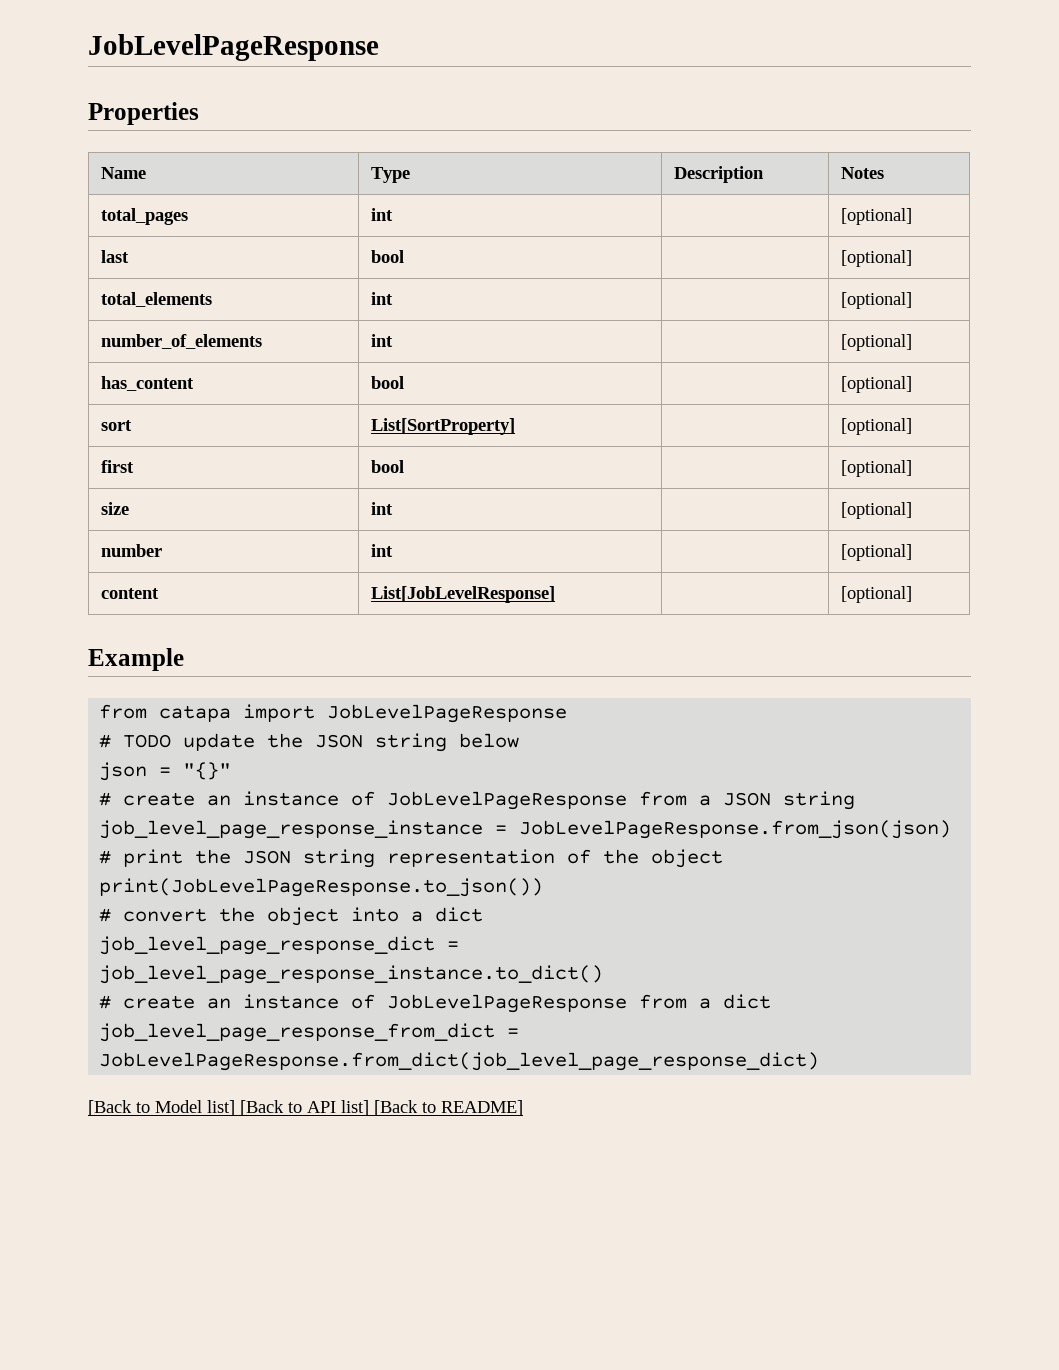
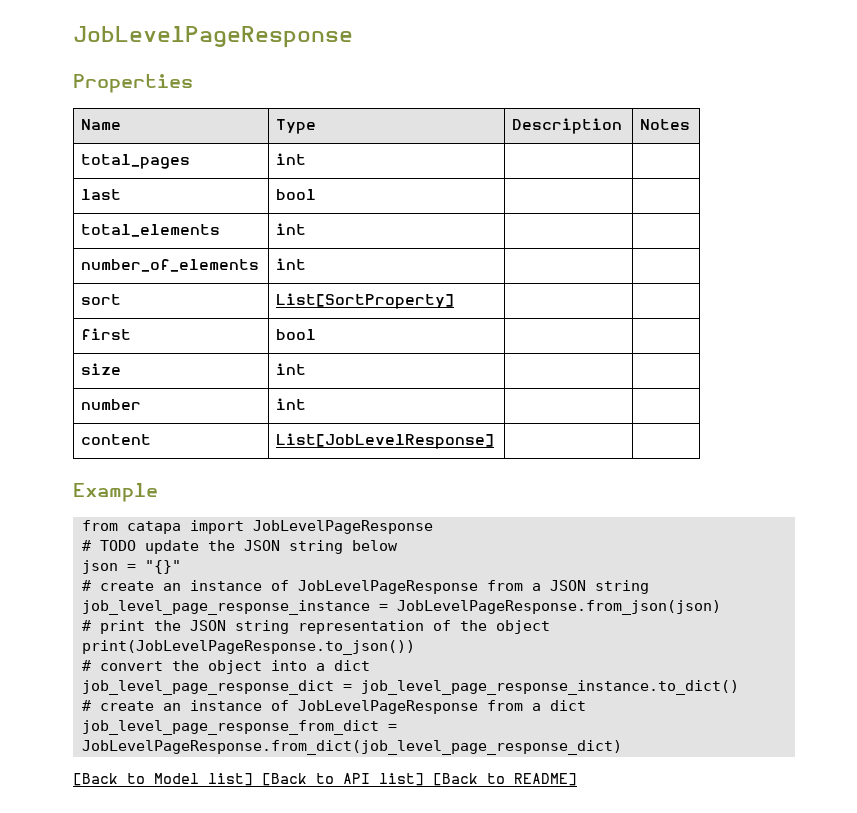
[841,208,913,225] [optional] -> (307, 159) none
[841,250,913,267] [optional] -> (317, 194) none
[841,292,913,309] [optional] -> (307, 229) none
[841,334,913,351] [101,376,195,391] [371,376,405,389] [841,376,913,393] [optional] // has_content | bool | | [optional] -> (307, 264) none
[841,418,913,435] [optional] -> (455, 301) none
[841,460,913,477] [optional] -> (317, 334) none
[841,502,913,519] [optional] -> (307, 369) none
[841,544,913,561] [optional] -> (307, 404) none
[841,586,913,603] [optional] -> (495, 441) none

